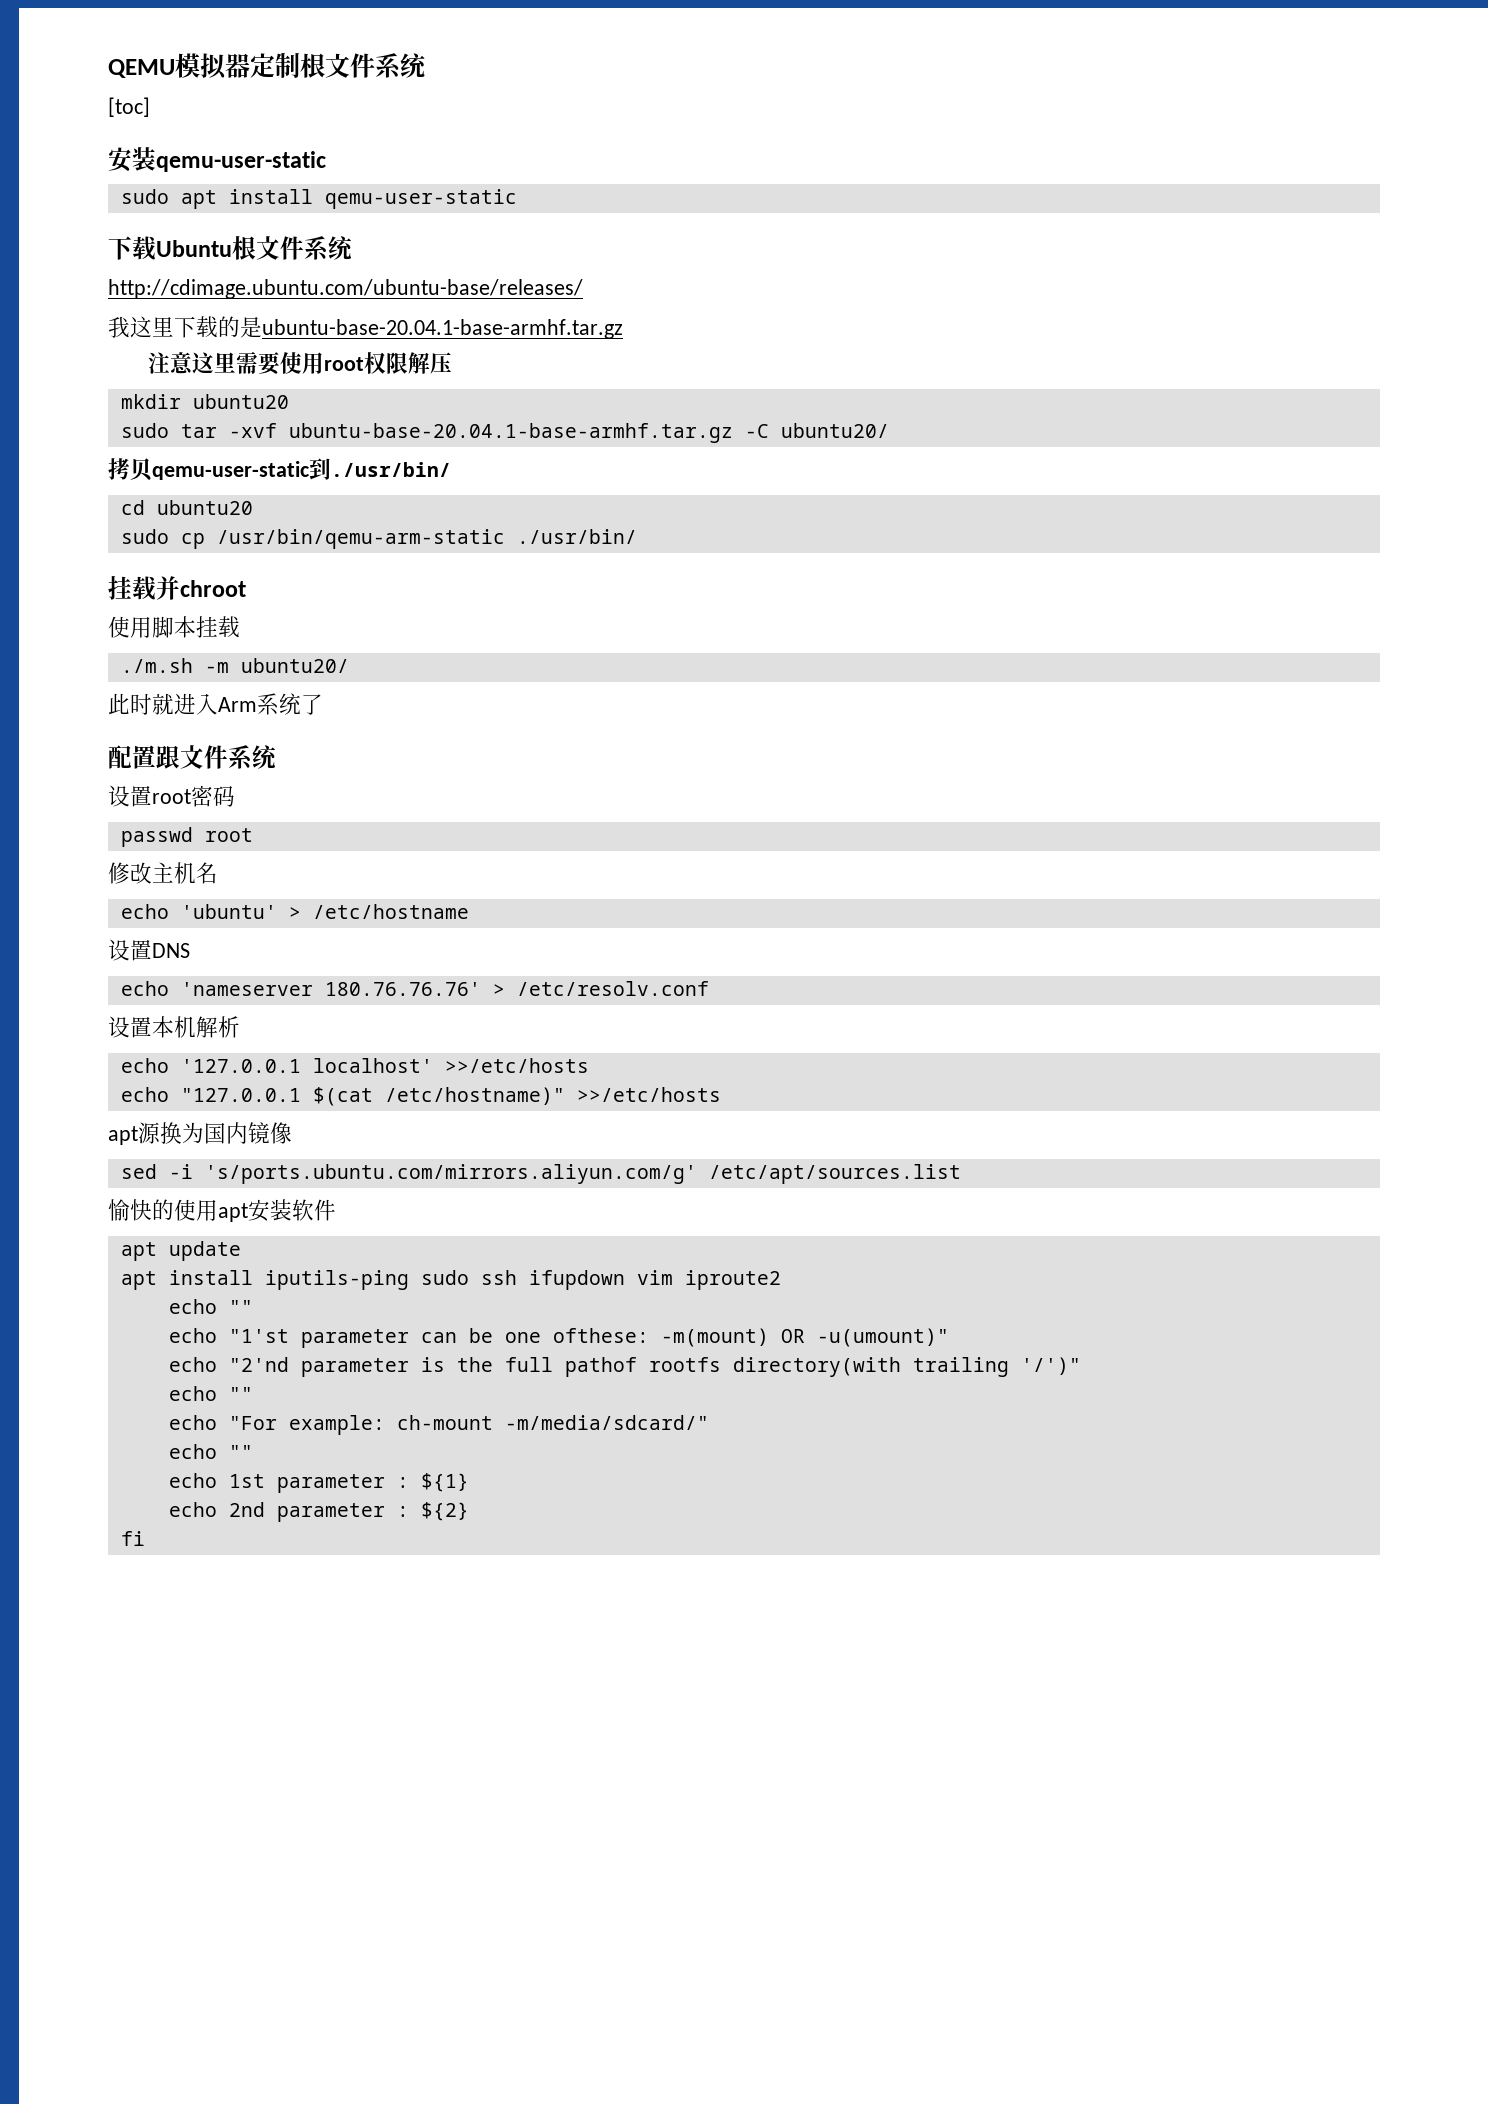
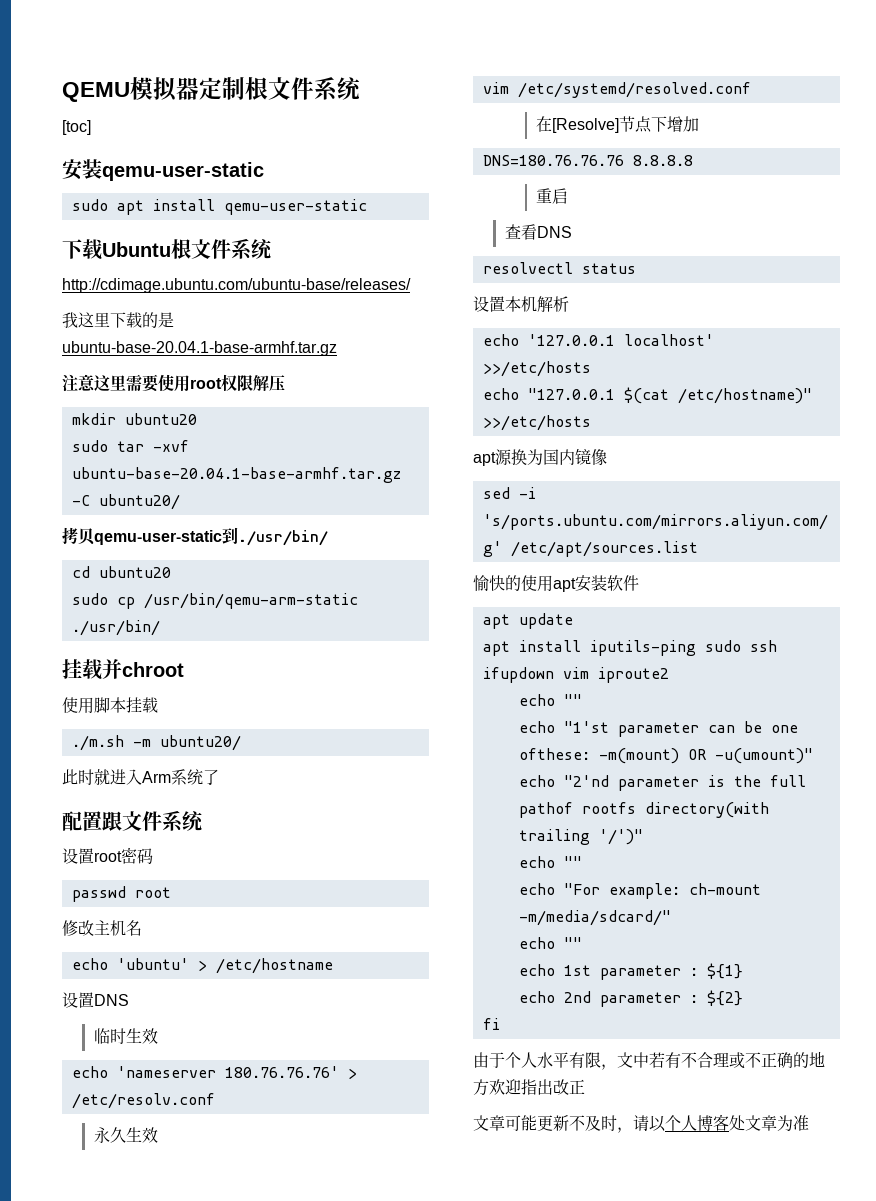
(190, 950) none -> [93,1028,158,1044] // 临时生效
(709, 988) none -> [93,1127,158,1143] [482,82,751,98] [536,116,700,133] [482,155,693,166] [536,188,569,204] [504,224,572,240] [482,262,636,274] // 永久生效 // vim /etc/systemd/resolved.conf // 在[Resolve]节点下增加 // DNS=180.76.76.76 8.8.8.8 // 重启 // 查看DNS // resolvectl status
(145, 1538) none -> [473,1051,825,1070] [473,1079,585,1096] [473,1114,809,1133] // 由于个人水平有限，文中若有不合理或不正确的地方欢迎指出改正 // 文章可能更新不及时，请以个人博客处文章为准

